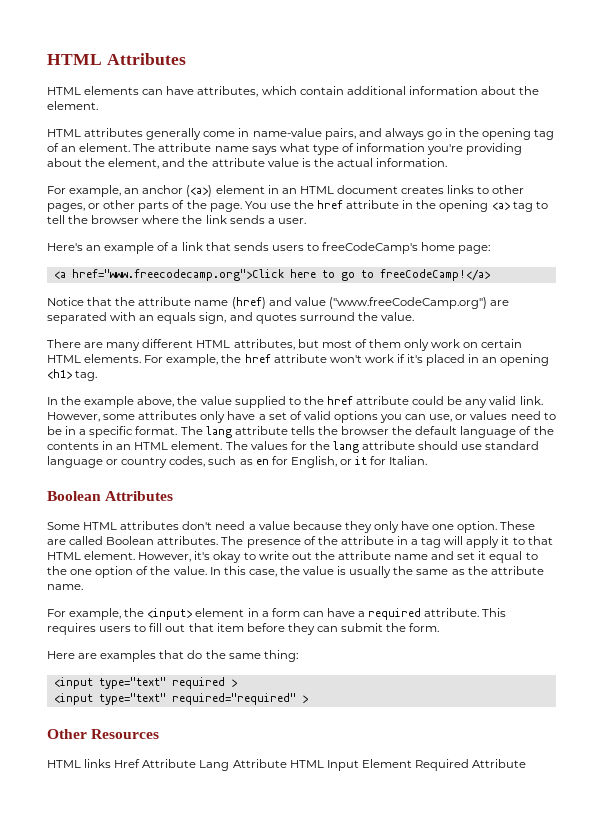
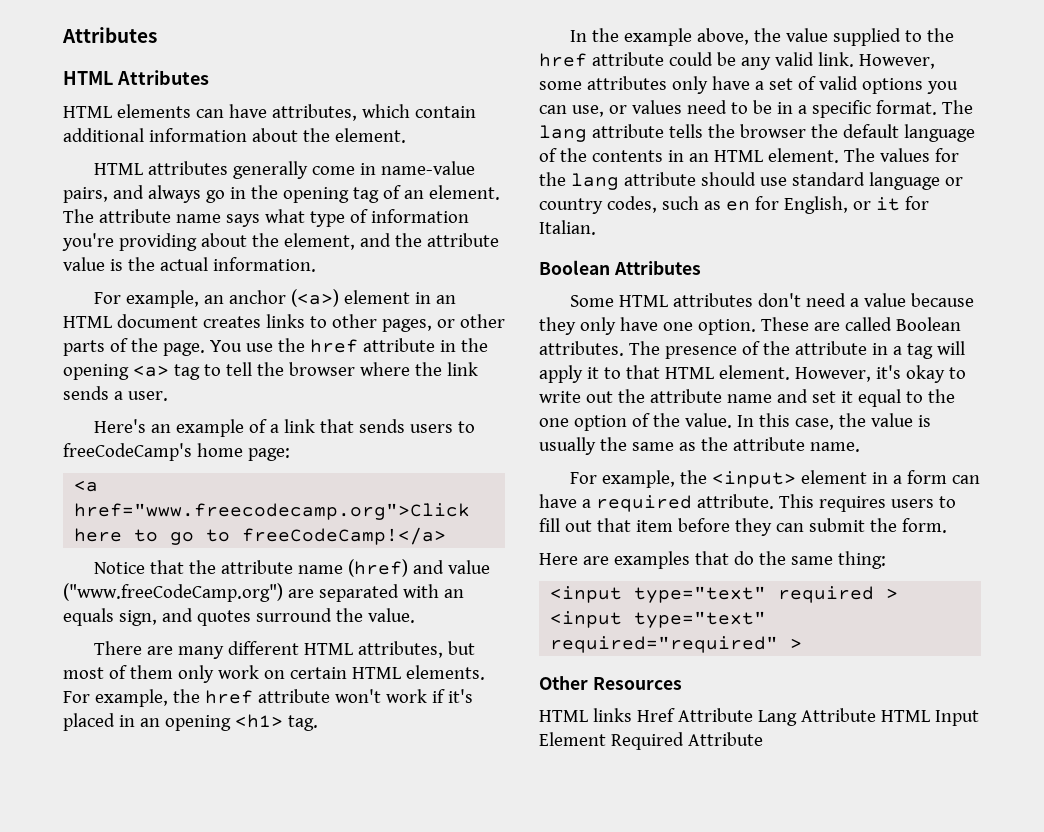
(47, 59) none -> [62,27,157,43] Attributes //

